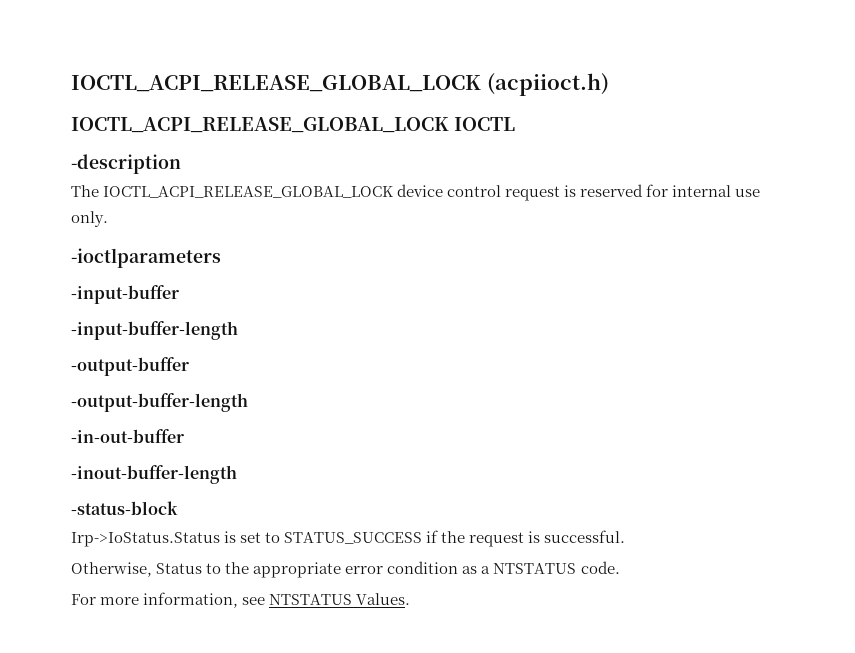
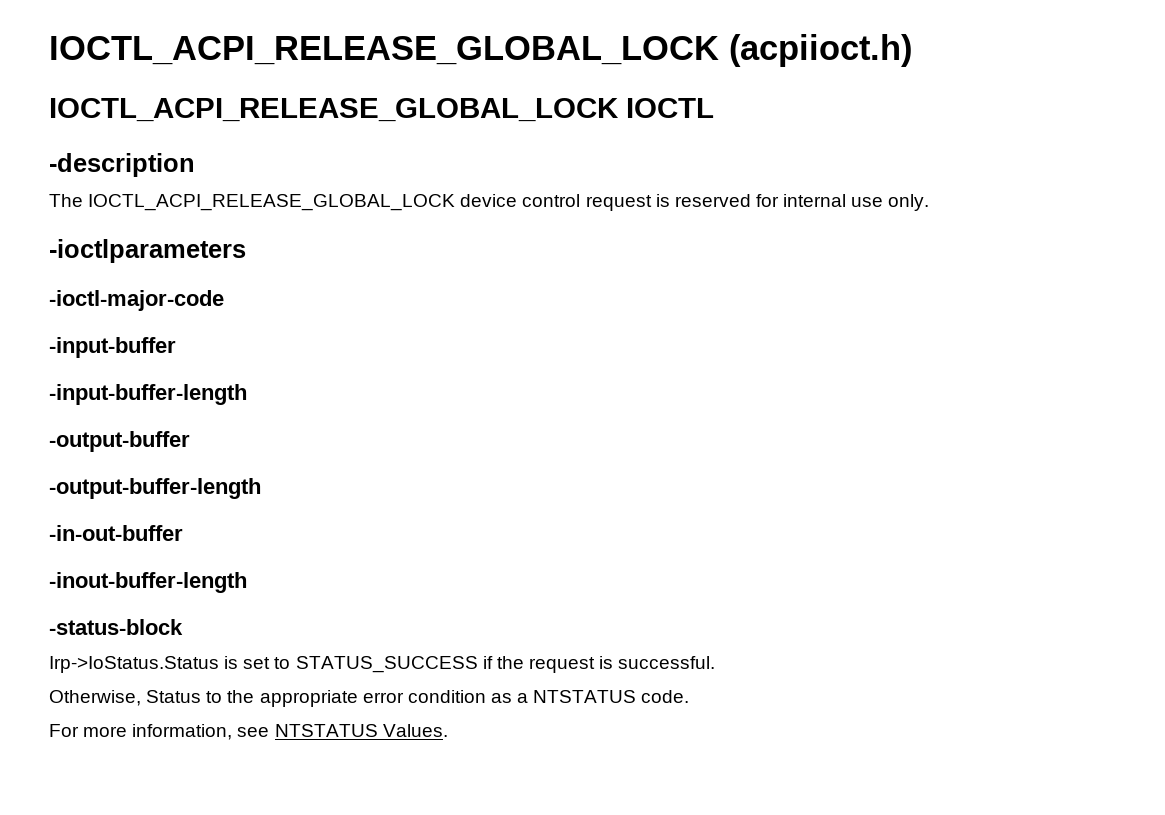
(221, 258) none -> [49,290,224,311] // -ioctl-major-code

